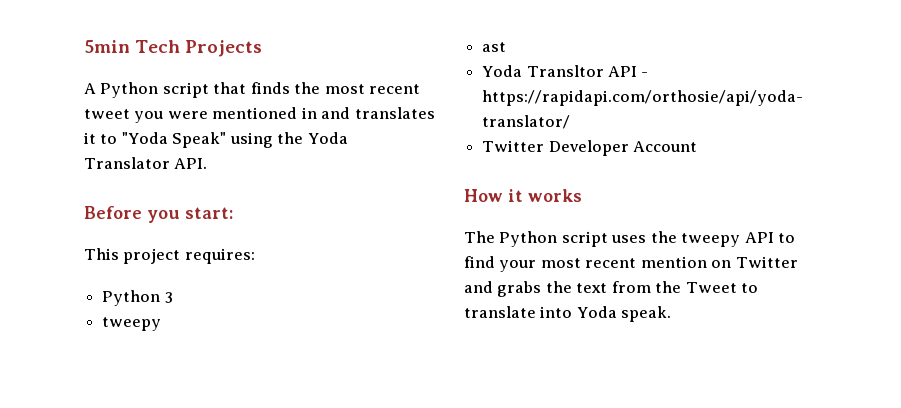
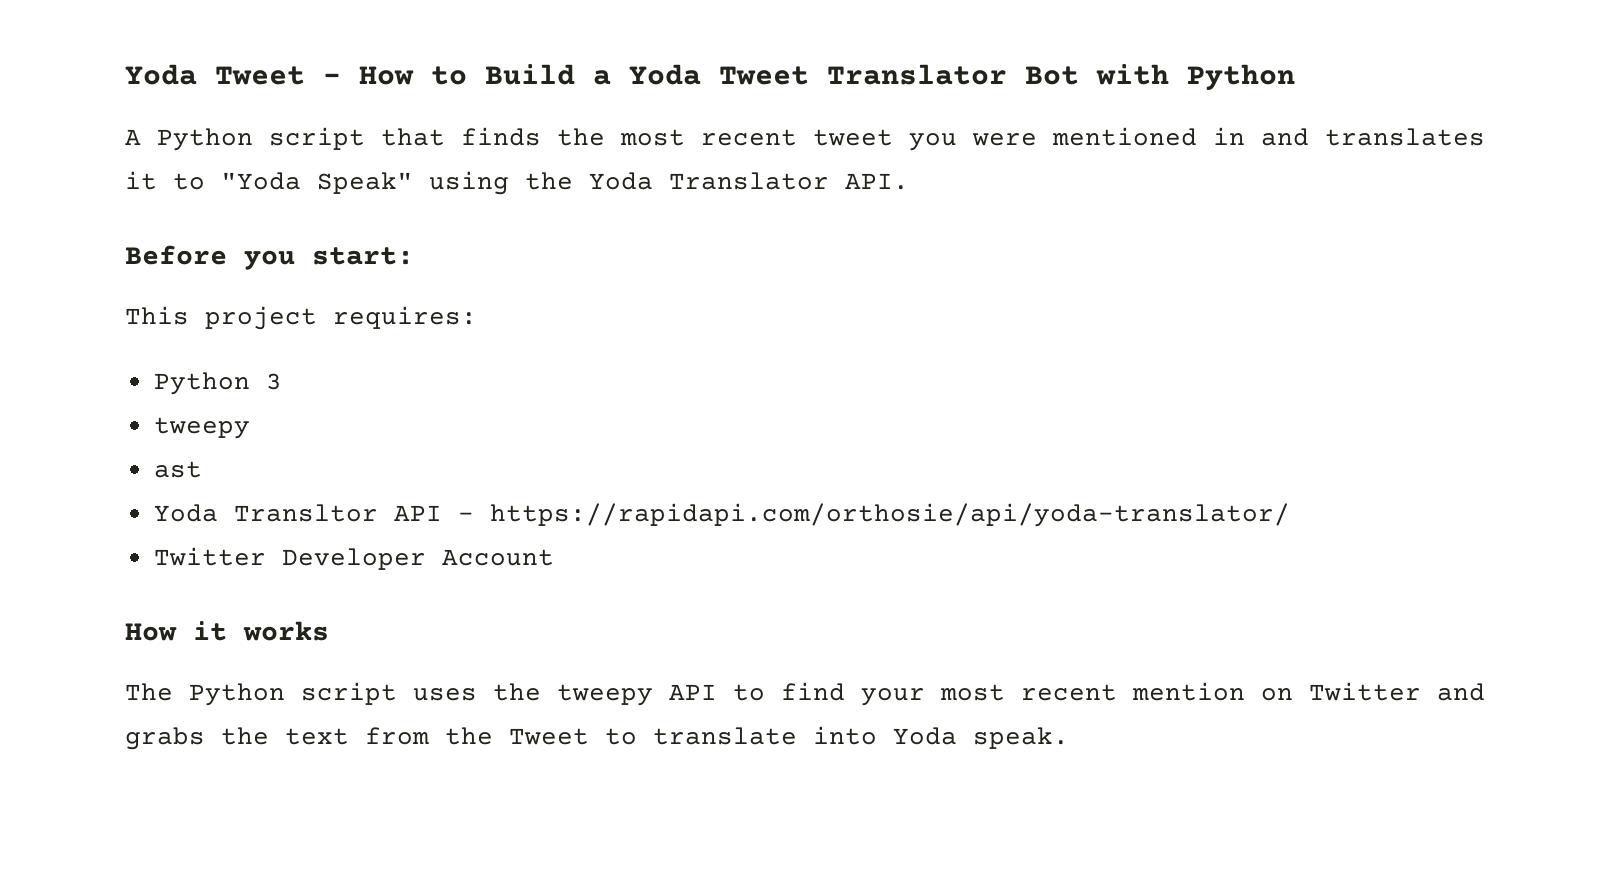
[84,40,263,57] 5min Tech Projects -> [125,64,1295,91] Yoda Tweet - How to Build a Yoda Tweet Translator Bot with Python

